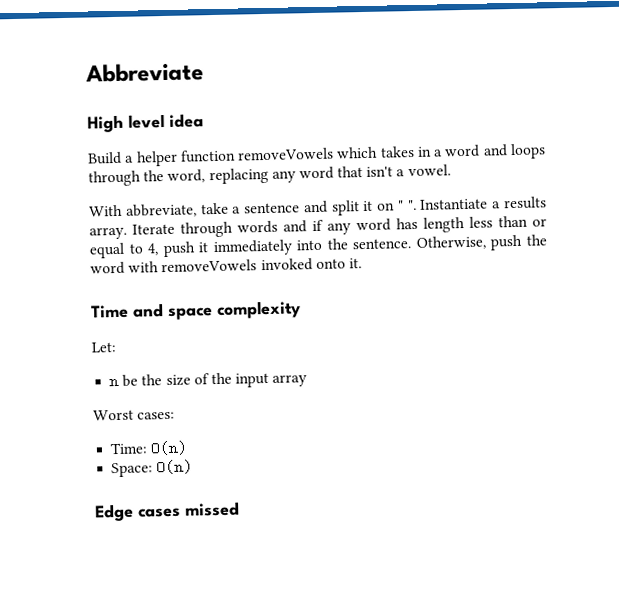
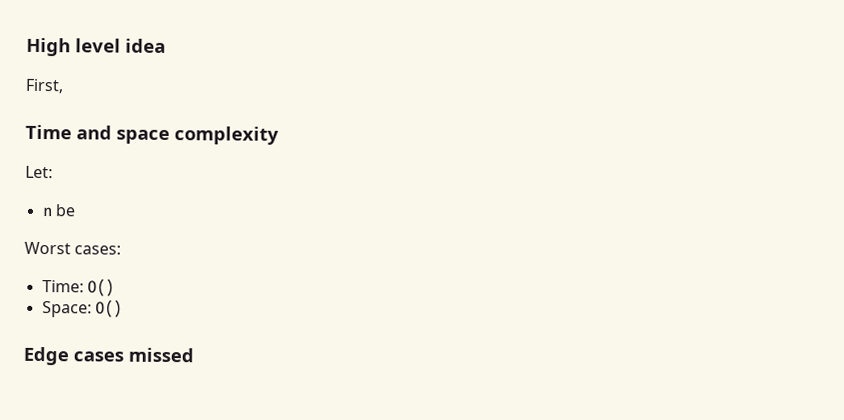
[85,62,204,83] Abbreviate // -> (26, 47) none
[87,143,546,167] [88,164,451,187] [89,196,547,218] [89,215,547,240] [89,234,547,259] [90,258,362,275] Build a helper function removeVowels which takes in a word and loops through the word, replacing any word that isn't a vowel. // With abbreviate, take a sentence and split it on " ". Instantiate a results array. Iterate through words and if any word has length less than or equal to 4, push it immediately into the sentence. Otherwise, push the word with removeVowels invoked onto it. -> [25,78,64,94] First,
[141,372,308,388] the size of the input array -> (76, 210) none
[150,440,189,456] O(n) -> [86,278,115,297] O()
[156,459,194,475] O(n) -> [94,299,123,318] O()

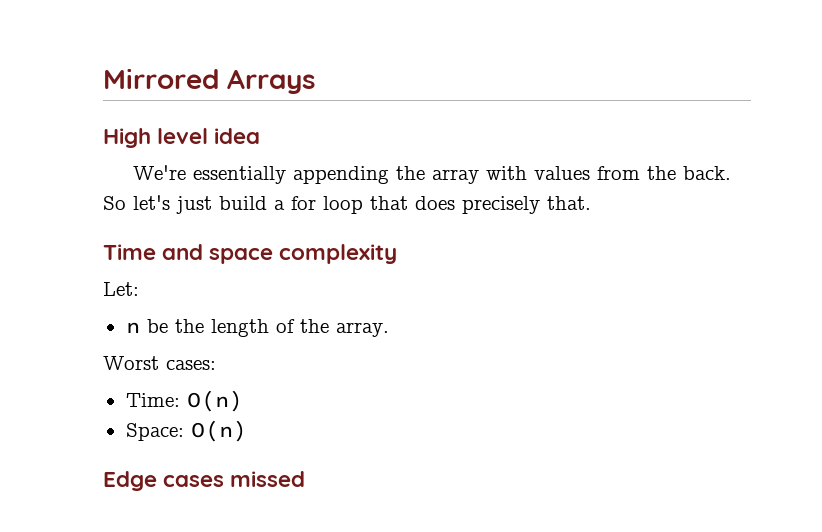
(26, 47) none -> [103,68,316,94] Mirrored Arrays //
[25,78,64,94] First, -> [132,165,731,184] [103,195,591,214] We're essentially appending the array with values from the back. So let's just build a for loop that does precisely that.
(76, 210) none -> [174,319,389,337] the length of the array.
[86,278,115,297] O() -> [186,390,243,412] O(n)
[94,299,123,318] O() -> [190,420,247,442] O(n)

